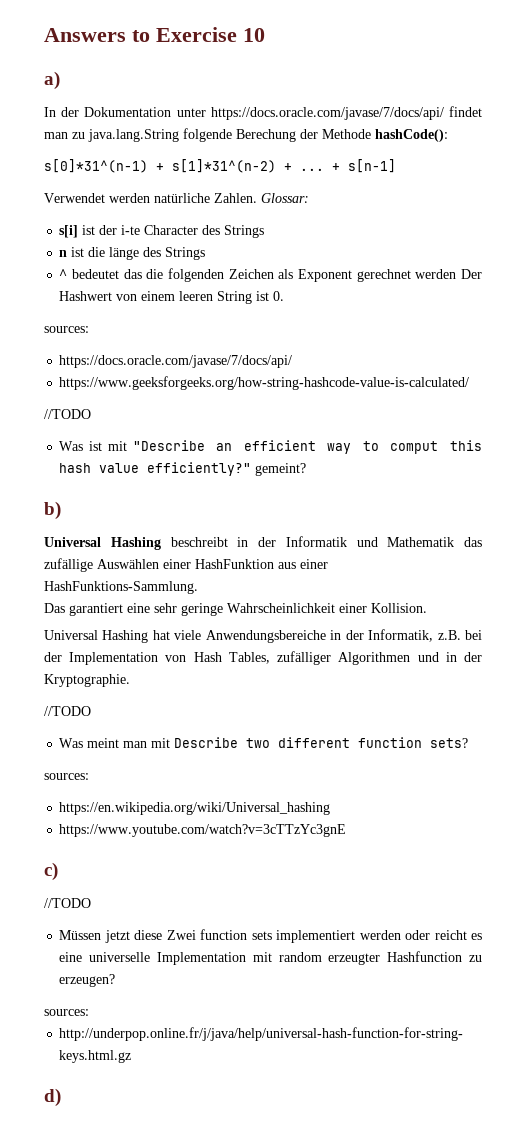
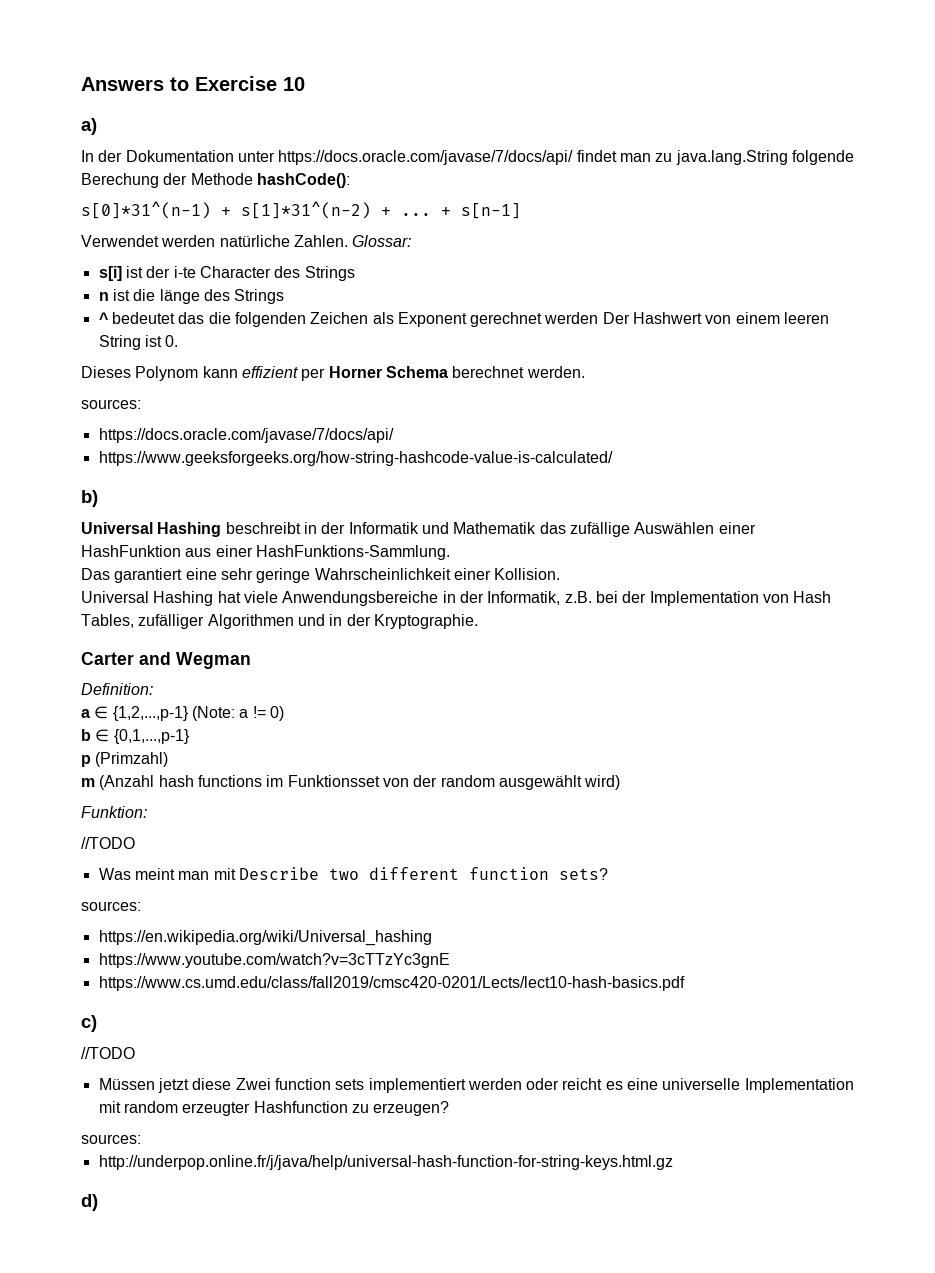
[44,326,89,333] [59,355,293,368] [59,376,470,390] [44,409,91,419] [59,440,483,454] [59,462,307,476] sources: // https://docs.oracle.com/javase/7/docs/api/ // https://www.geeksforgeeks.org/how-string-hashcode-value-is-calculated/ // //TODO // Was ist mit "Describe an efficient way to comput this hash value efficiently?" gemeint? -> [81,366,585,381] [81,399,141,409] [98,428,394,443] [98,451,613,466] Dieses Polynom kann effizient per Horner Schema berechnet werden. // sources: // https://docs.oracle.com/javase/7/docs/api/ // https://www.geeksforgeeks.org/how-string-hashcode-value-is-calculated/
(130, 680) none -> [81,652,251,669] [81,683,153,695] [81,706,284,721] [81,729,190,744] [81,752,169,767] [81,775,621,790] [81,806,147,818] // Carter and Wegman // Definition: // a ∈ {1,2,...,p-1} (Note: a != 0) // b ∈ {0,1,...,p-1} // p (Primzahl) // m (Anzahl hash functions im Funktionsset von der random ausgewählt wird) // Funktion:
(347, 830) none -> [98,976,685,991] // https://www.cs.umd.edu/class/fall2019/cmsc420-0201/Lects/lect10-hash-basics.pdf

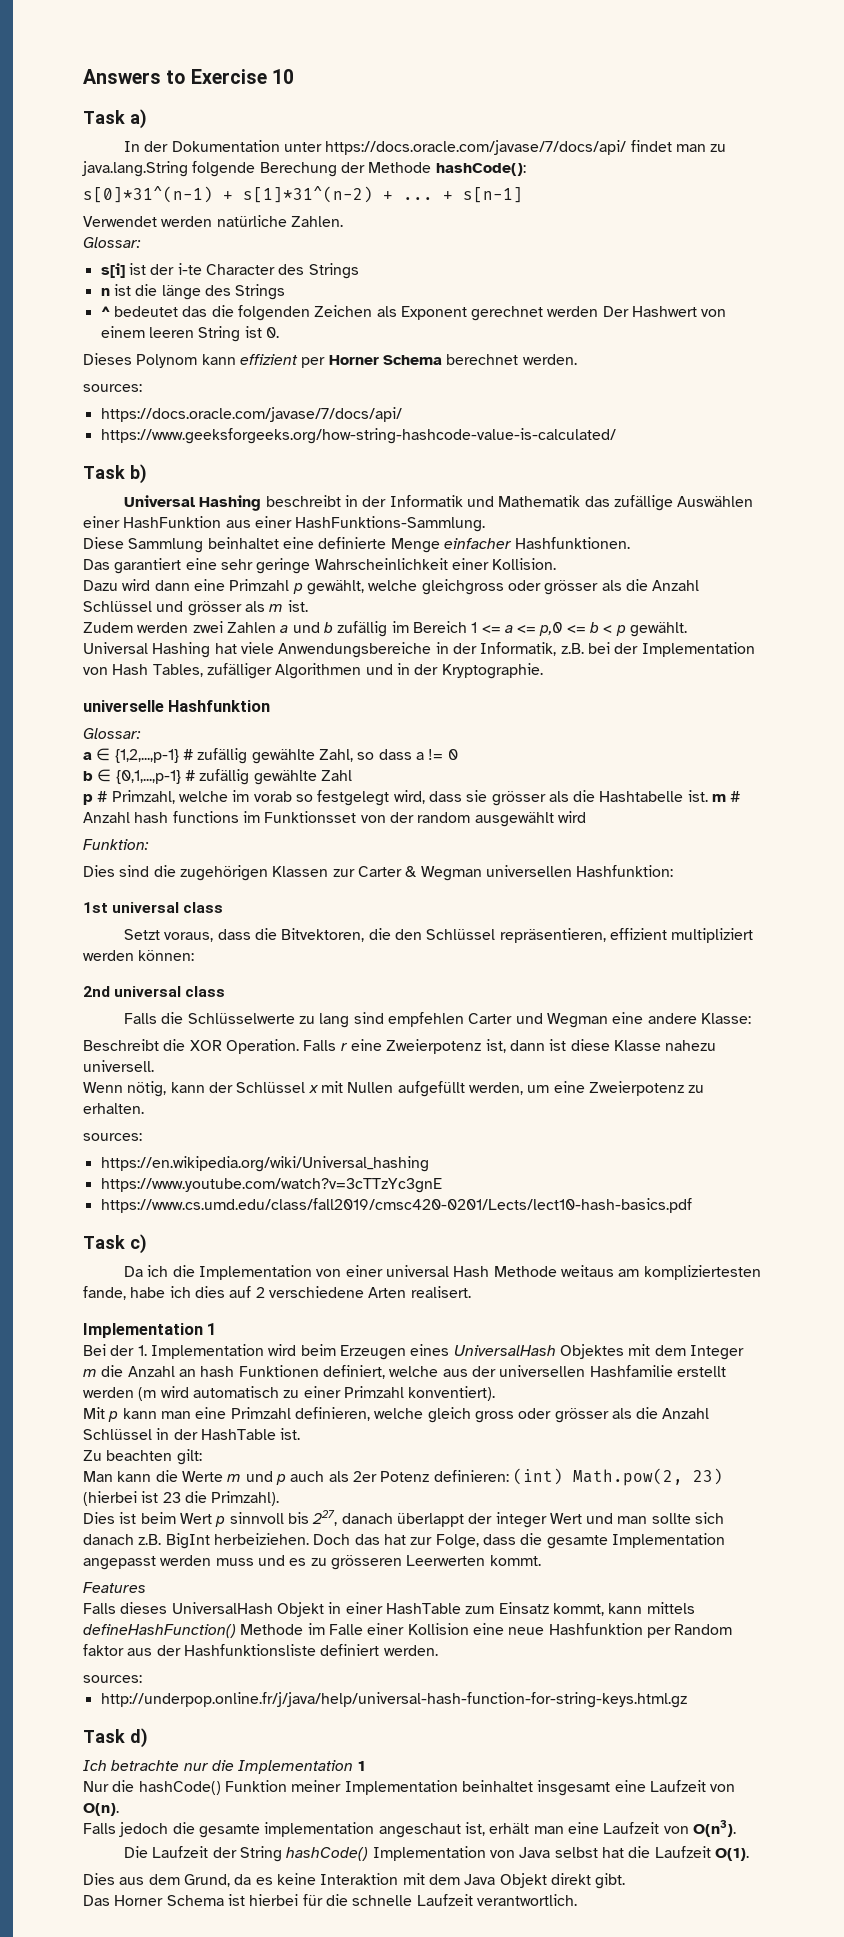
(305, 84) none -> [83,110,125,124] Task
(348, 241) none -> (343, 221) //
(613, 458) none -> [83,465,125,479] Task
(450, 552) none -> [83,537,631,553] // Diese Sammlung beinhaltet eine definierte Menge einfacher Hashfunktionen.
(561, 574) none -> [83,579,700,595] [83,600,308,616] [83,621,688,637] // Dazu wird dann eine Primzahl p gewählt, welche gleichgross oder grösser als die Anzahl Schlüssel und grösser als m ist. // Zudem werden zwei Zahlen a und b zufällig im Bereich 1 <= a <= p,0 <= b < p gewählt.
[81,652,251,669] [81,683,153,695] Carter and Wegman // Definition: -> [83,700,271,712] [83,728,141,739] universelle Hashfunktion // Glossar:
[191,706,235,721] (Note: -> [182,748,412,764] # zufällig gewählte Zahl, so dass
[269,706,284,721] 0) -> [447,749,458,760] 0
[81,752,169,767] [81,775,155,790] // p (Primzahl) // m (Anzahl -> [184,769,352,785] [83,790,741,806] [83,812,130,823] # zufällig gewählte Zahl // p # Primzahl, welche im vorab so festgelegt wird, dass sie grösser als die Hashtabelle ist. m # Anzahl
[584,775,621,790] wird) -> [557,811,586,823] wird
[81,837,135,849] [98,867,608,880] //TODO // Was meint man mit Describe two different function sets? -> [83,865,674,881] [83,902,224,913] [124,928,754,943] [83,950,195,961] [83,986,226,997] [124,1012,751,1028] [83,1039,717,1054] [83,1060,154,1072] [83,1081,705,1097] [83,1103,144,1114] Dies sind die zugehörigen Klassen zur Carter & Wegman universellen Hashfunktion: // 1st universal class // Setzt voraus, dass die Bitvektoren, die den Schlüssel repräsentieren, effizient multipliziert werden können: // 2nd universal class // Falls die Schlüsselwerte zu lang sind empfehlen Carter und Wegman eine andere Klasse: // Beschreibt die XOR Operation. Falls r eine Zweierpotenz ist, dann ist diese Klasse nahezu universell. // Wenn nötig, kann der Schlüssel x mit Nullen aufgefüllt werden, um eine Zweierpotenz zu erhalten.
(685, 983) none -> [83,1235,125,1249] Task
[81,1047,135,1059] [98,1078,854,1093] [98,1101,450,1116] //TODO // Müssen jetzt diese Zwei function sets implementiert werden oder reicht es eine universelle Implementation mit random erzeugter Hashfunction zu erzeugen? -> [124,1265,761,1280] [83,1286,471,1300] [83,1323,217,1338] [83,1344,744,1360] [83,1365,726,1379] [83,1386,496,1401] [83,1407,710,1423] [83,1428,301,1440] [83,1449,202,1465] [83,1468,723,1486] [83,1491,280,1506] [83,1510,725,1528] [83,1533,725,1549] [83,1555,541,1570] [83,1582,146,1593] [83,1602,695,1617] [83,1623,733,1638] [83,1644,438,1656] Da ich die Implementation von einer universal Hash Methode weitaus am kompliziertesten fande, habe ich dies auf 2 verschiedene Arten realisert. // Implementation 1 // Bei der 1. Implementation wird beim Erzeugen eines UniversalHash Objektes mit dem Integer m die Anzahl an hash Funktionen definiert, welche aus der universellen Hashfamilie erstellt werden (m wird automatisch zu einer Primzahl konventiert). // Mit p kann man eine Primzahl definieren, welche gleich gross oder grösser als die Anzahl Schlüssel in der HashTable ist. // Zu beachten gilt: // Man kann die Werte m und p auch als 2er Potenz definieren: (int) Math.pow(2, 23) (hierbei ist 23 die Primzahl). // Dies ist beim Wert p sinnvoll bis 227, danach überlappt der integer Wert und man sollte sich danach z.B. BigInt herbeiziehen. Doch das hat zur Folge, dass die gesamte Implementation angepasst werden muss und es zu grösseren Leerwerten kommt. // Features // Falls dieses UniversalHash Objekt in einer HashTable zum Einsatz kommt, kann mittels defineHashFunction() Methode im Falle einer Kollision eine neue Hashfunktion per Random faktor aus der Hashfunktionsliste definiert werden.
(673, 1162) none -> [83,1729,125,1743] Task
(98, 1202) none -> [83,1760,365,1774] [83,1780,736,1796] [83,1803,119,1816] [83,1820,736,1838] [124,1846,749,1862] [83,1873,626,1889] [83,1894,577,1906] // Ich betrachte nur die Implementation 1 // Nur die hashCode() Funktion meiner Implementation beinhaltet insgesamt eine Laufzeit von O(n). // Falls jedoch die gesamte implementation angeschaut ist, erhält man eine Laufzeit von O(n3). // Die Laufzeit der String hashCode() Implementation von Java selbst hat die Laufzeit O(1). // Dies aus dem Grund, da es keine Interaktion mit dem Java Objekt direkt gibt. // Das Horner Schema ist hierbei für die schnelle Laufzeit verantwortlich.

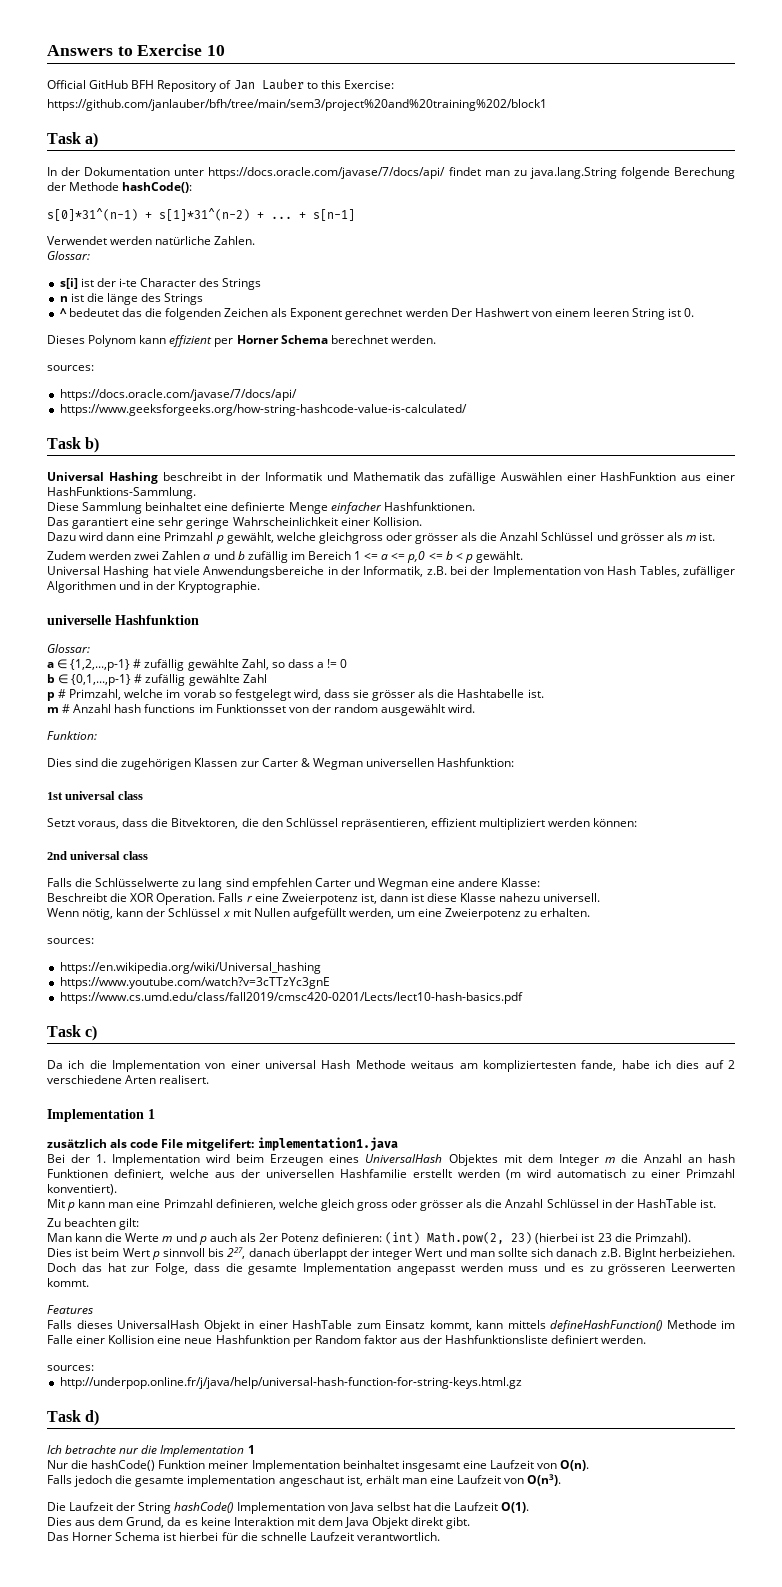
(294, 76) none -> [47,79,394,92] [47,99,547,111] // Official GitHub BFH Repository of Jan Lauber to this Exercise: // https://github.com/janlauber/bfh/tree/main/sem3/project%20and%20training%202/block1
(708, 796) none -> (544, 693) //
[557,811,586,823] wird -> [448,704,476,713] wird.
(217, 1329) none -> [47,1137,398,1151] // zusätzlich als code File mitgelifert: implementation1.java

